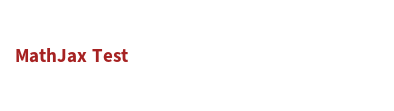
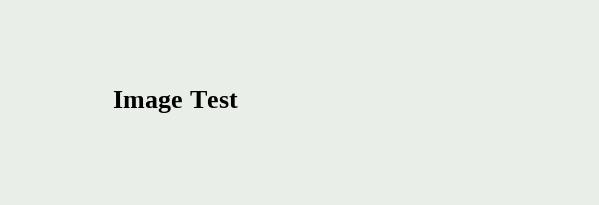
[15,48,87,63] MathJax -> [113,91,183,113] Image

